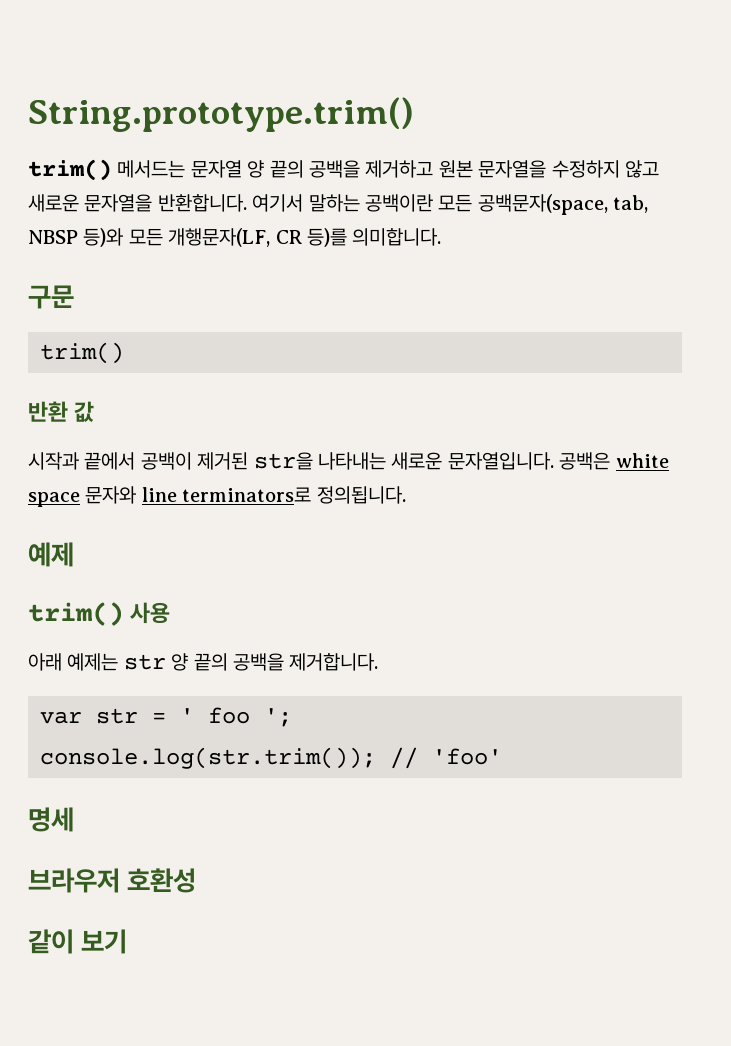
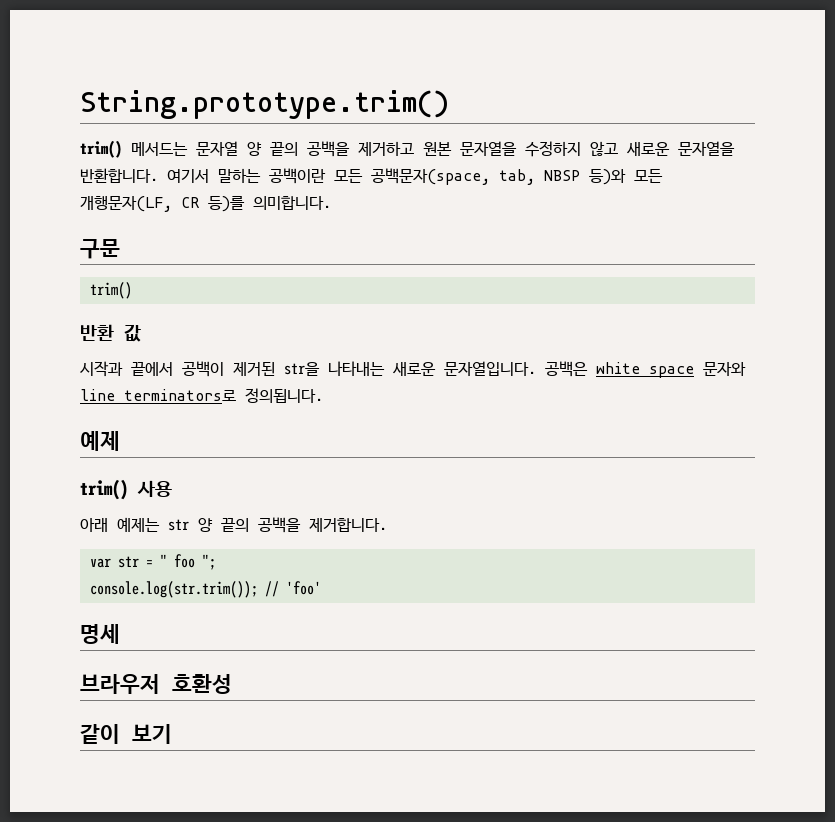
[180,707,292,727] ' foo '; -> [159,554,216,570] " foo ";

